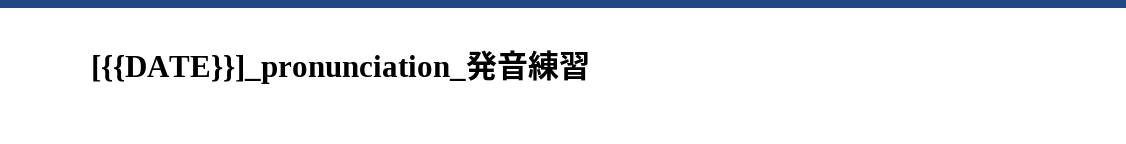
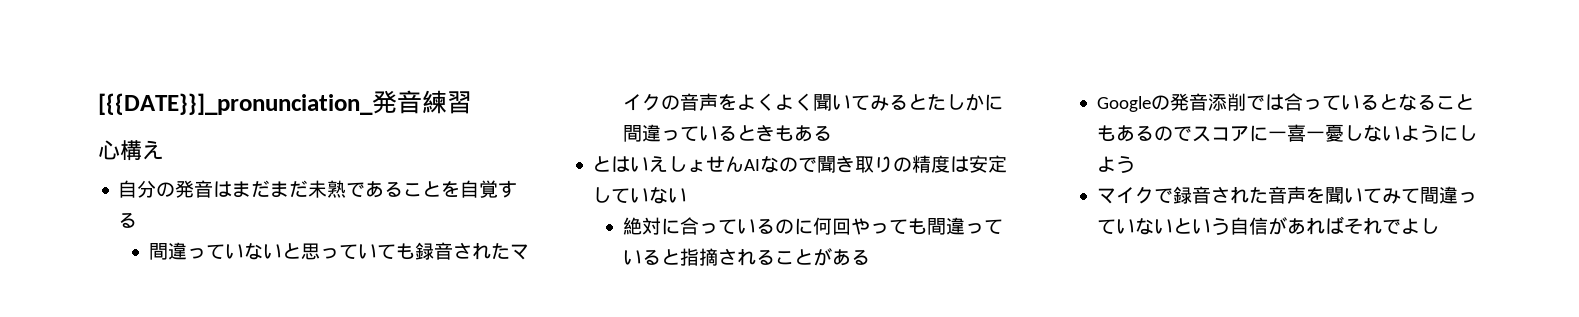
(590, 66) none -> [98,140,164,161] [118,180,518,198] [118,212,138,228] [148,242,529,260] [622,93,1003,111] [622,124,832,142] [592,155,1008,173] [592,187,688,204] [622,217,1003,235] [622,248,870,266] [1096,93,1474,112] [1096,124,1477,142] [1096,156,1135,173] [1096,186,1477,204] [1096,216,1439,235] // 心構え // 自分の発音はまだまだ未熟であることを自覚する // 間違っていないと思っていても録音されたマイクの音声をよくよく聞いてみるとたしかに間違っているときもある // とはいえしょせんAIなので聞き取りの精度は安定していない // 絶対に合っているのに何回やっても間違っていると指摘されることがある // Googleの発音添削では合っているとなることもあるのでスコアに一喜一憂しないようにしよう // マイクで録音された音声を聞いてみて間違っていないという自信があればそれでよし

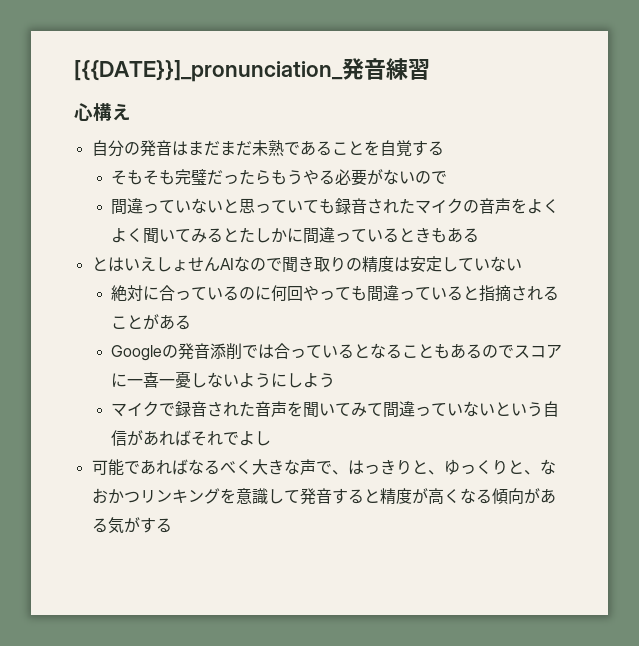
(138, 220) none -> [111,169,448,186] // そもそも完璧だったらもうやる必要がないので
(1439, 226) none -> [91,459,556,476] [91,488,556,505] [91,517,172,534] // 可能であればなるべく大きな声で、はっきりと、ゆっくりと、なおかつリンキングを意識して発音すると精度が高くなる傾向がある気がする

